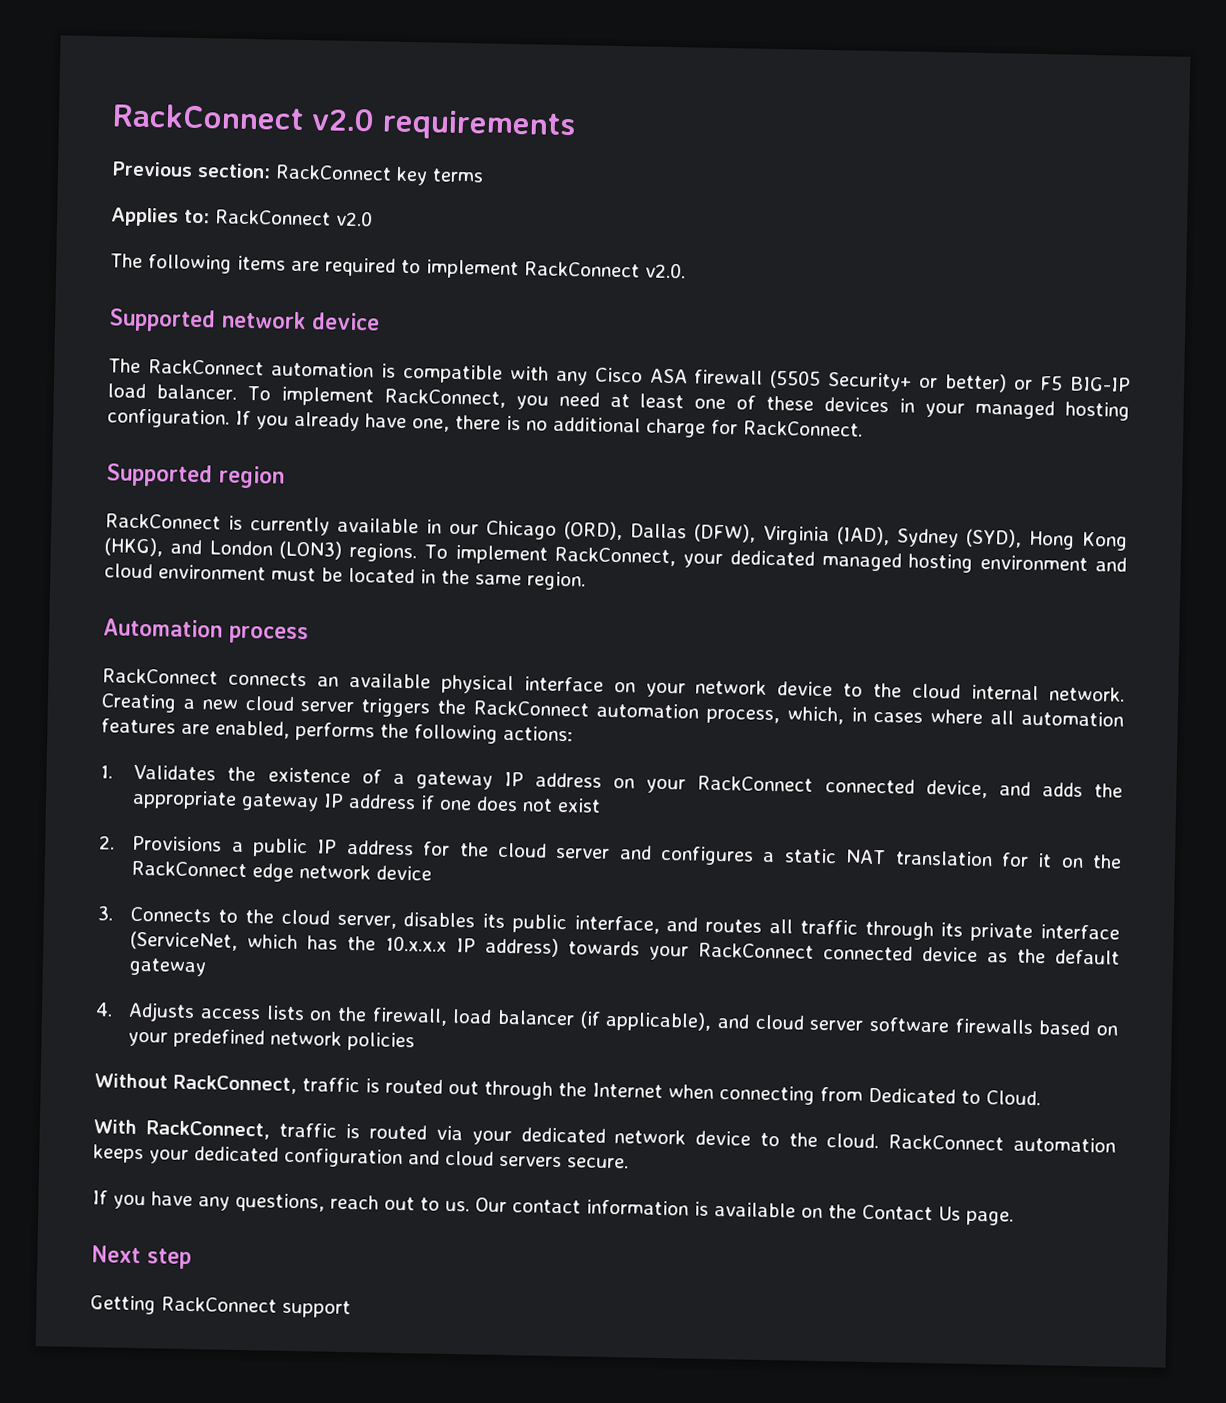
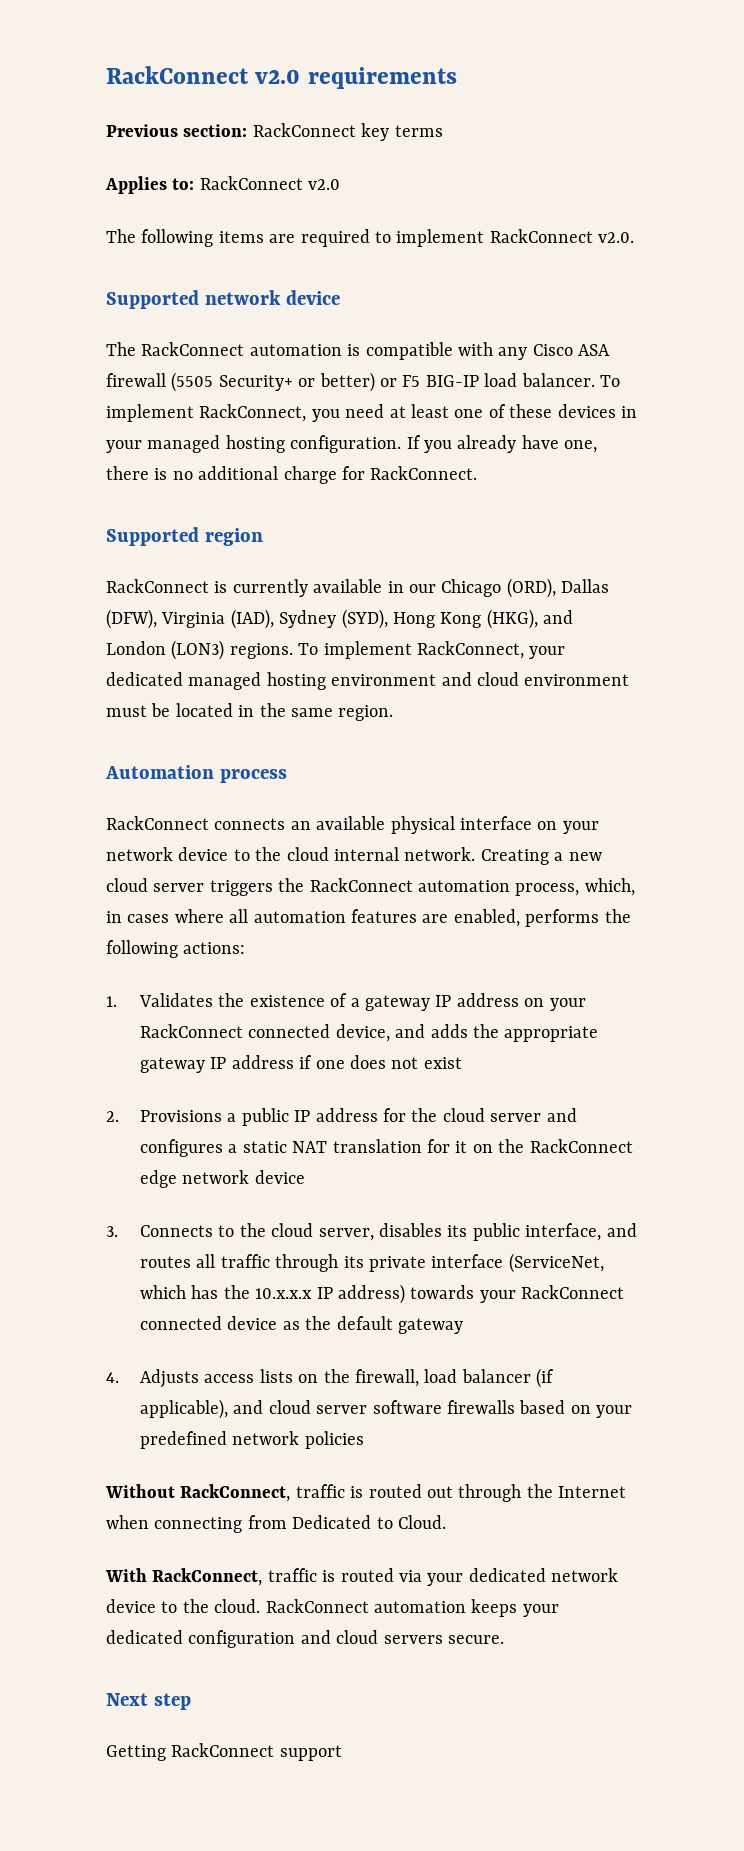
[92,1190,1014,1226] // If you have any questions, reach out to us. Our contact information is available on the Contact Us page. -> (504, 1639) none

